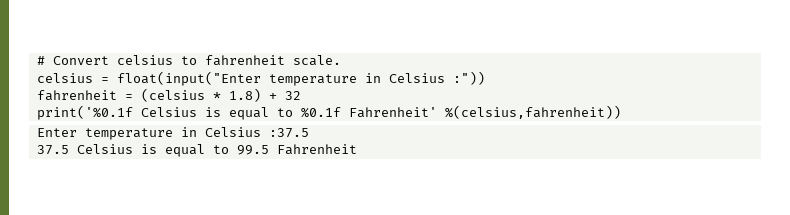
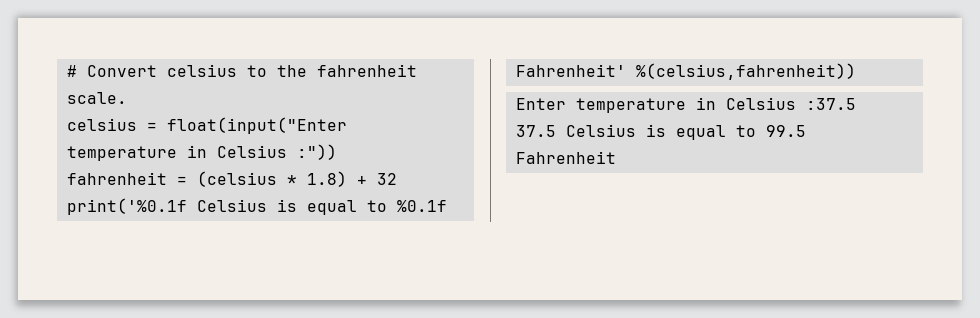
(197, 60) none -> [276,65,307,77] the

